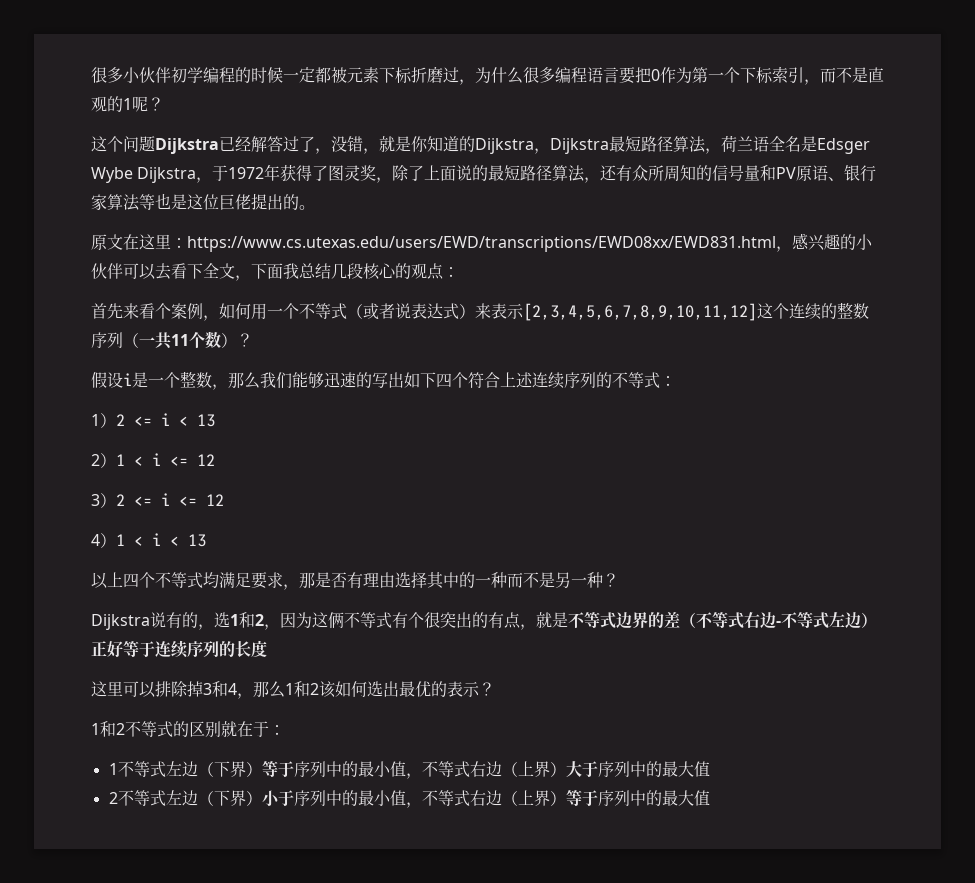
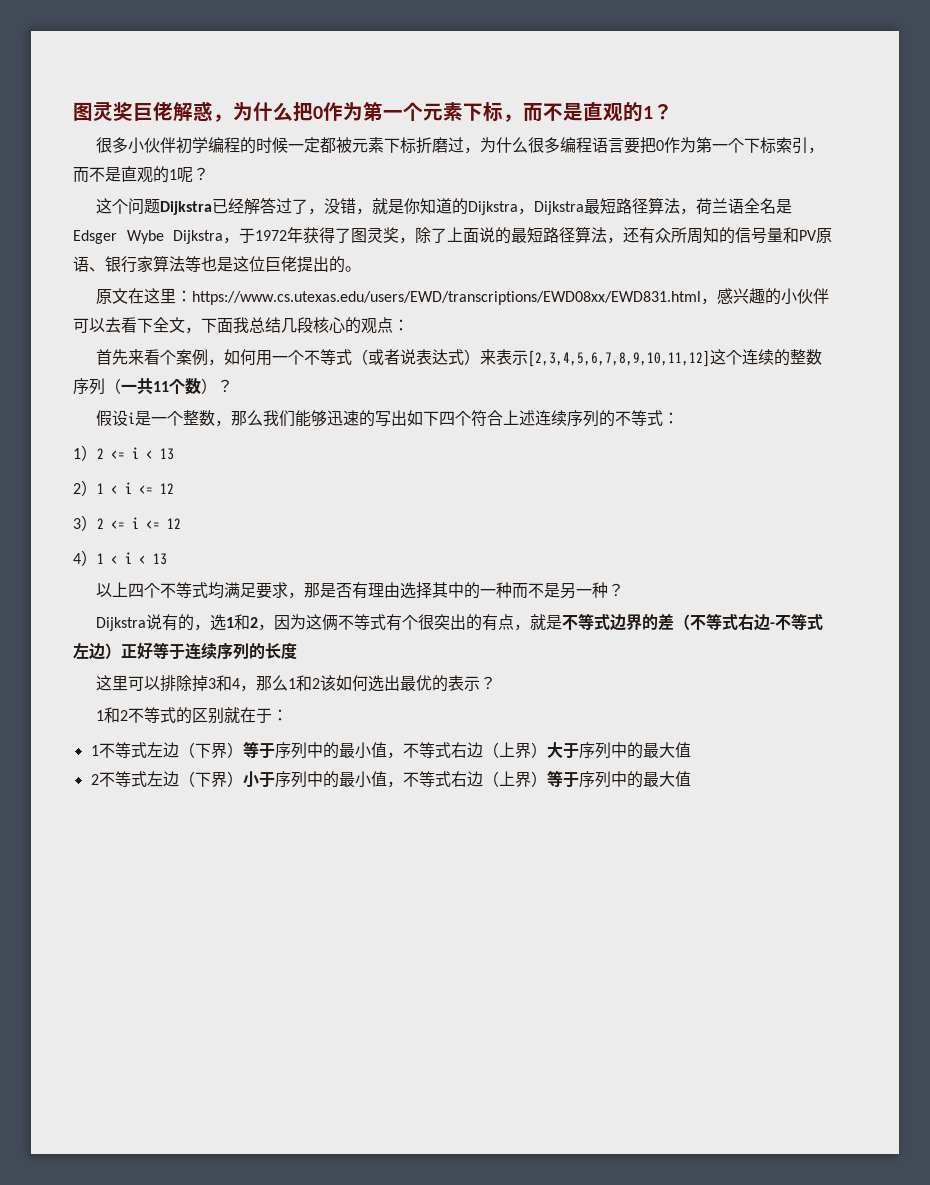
(91, 75) none -> [73,102,673,122] 图灵奖巨佬解惑，为什么把0作为第一个元素下标，而不是直观的1？ //

